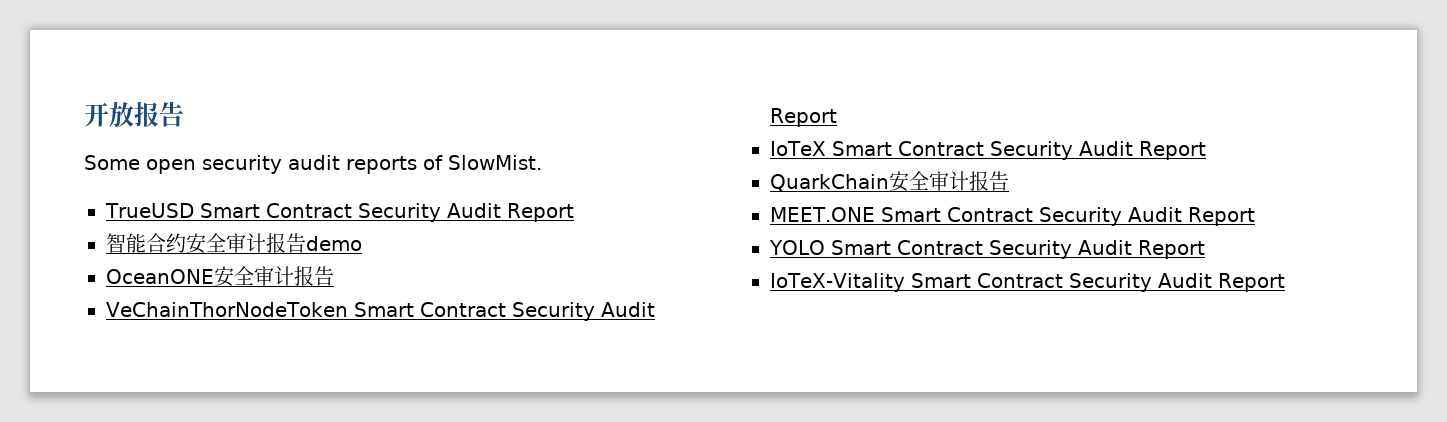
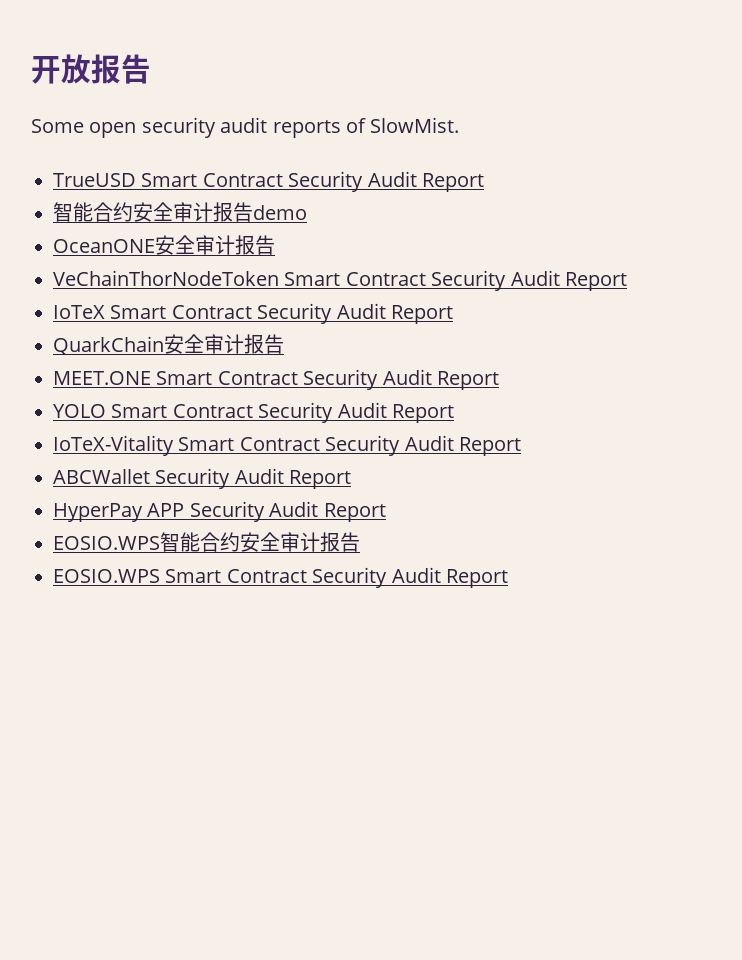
(1285, 282) none -> [53,468,352,489] [53,501,386,522] [53,532,360,552] [53,567,508,588] // ABCWallet Security Audit Report // HyperPay APP Security Audit Report // EOSIO.WPS智能合约安全审计报告 // EOSIO.WPS Smart Contract Security Audit Report

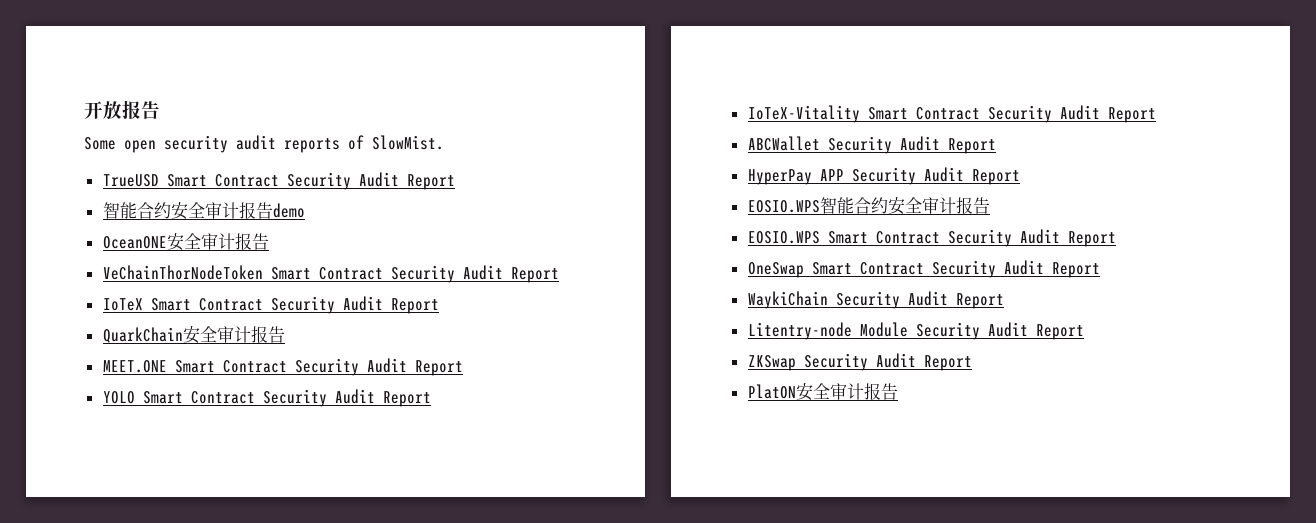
(508, 578) none -> [747,260,1100,278] [747,291,1004,309] [747,322,1084,340] [747,353,972,371] [747,383,898,401] // OneSwap Smart Contract Security Audit Report // WaykiChain Security Audit Report // Litentry-node Module Security Audit Report // ZKSwap Security Audit Report // PlatON安全审计报告

